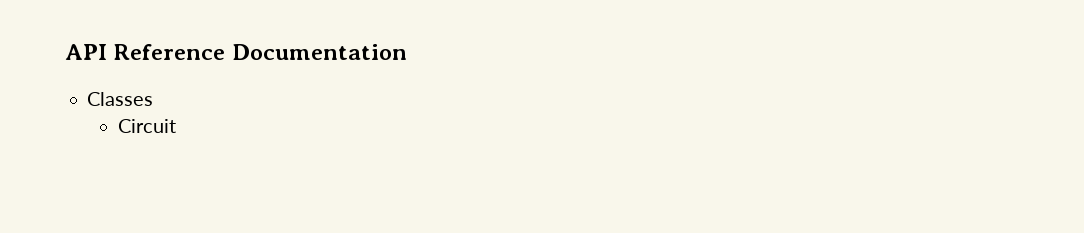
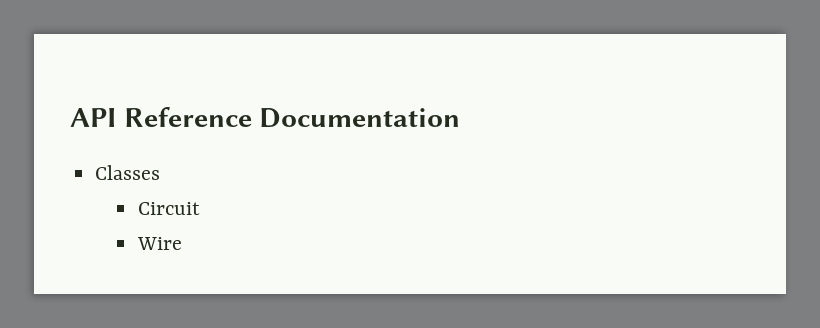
(176, 126) none -> [137,237,183,250] // Wire

